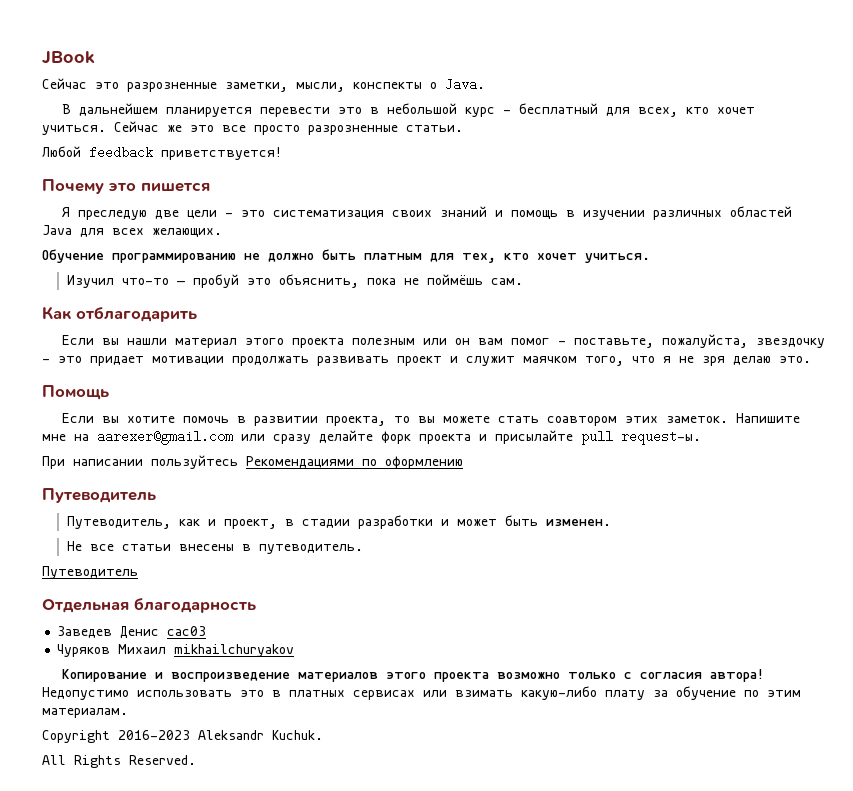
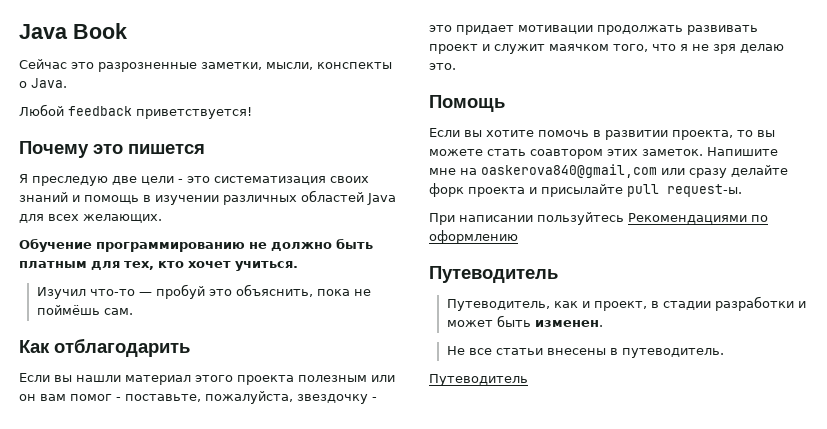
[42,51,95,64] JBook -> [19,23,127,39] Java Book
[61,103,755,117] [42,121,463,135] // В дальнейшем планируется перевести это в небольшой курс - бесплатный для всех, кто хочет учиться. Сейчас же это все просто разрозненные статьи. -> (67, 83) none
[97,430,233,445] aarexer@gmail.com -> [481,164,657,178] oaskerova840@gmail,com
[42,598,256,613] [57,626,207,638] [57,644,295,657] [61,669,764,682] [42,686,801,700] [42,708,128,718] [42,730,323,743] [42,755,196,768] // Отдельная благодарность // Заведев Денис cac03 // Чуряков Михаил mikhailchuryakov // Копирование и воспроизведение материалов этого проекта возможно только с согласия автора! Недопустимо использовать это в платных сервисах или взимать какую-либо плату за обучение по этим материалам. // Copyright 2016-2023 Aleksandr Kuchuk. // All Rights Reserved. -> (528, 380) none

